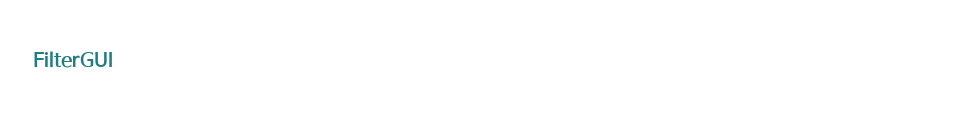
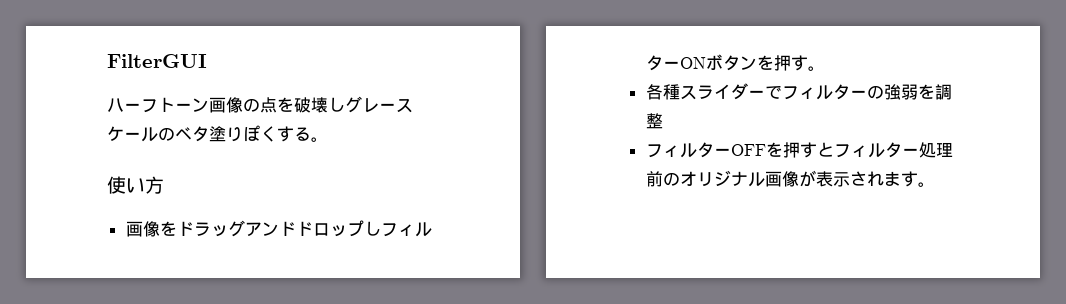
(113, 59) none -> [107,96,413,113] [107,125,328,142] [107,176,164,194] [125,220,432,237] [645,54,825,71] [645,83,952,100] [645,113,663,129] [645,142,953,158] [645,170,935,187] // ハーフトーン画像の点を破壊しグレースケールのベタ塗りぽくする。 // 使い方 // 画像をドラッグアンドドロップしフィルターONボタンを押す。 // 各種スライダーでフィルターの強弱を調整 // フィルターOFFを押すとフィルター処理前のオリジナル画像が表示されます。

